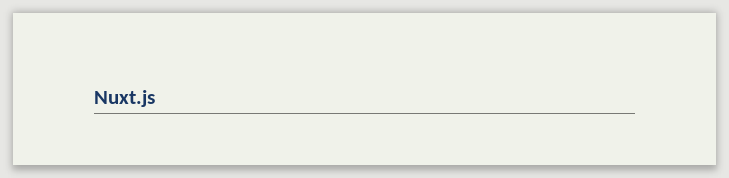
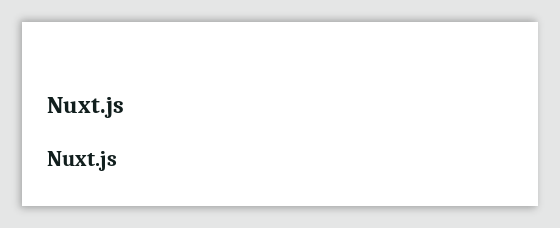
[94,90,155,107] Nuxt.js -> [47,97,124,118] [47,151,117,171] Nuxt.js // Nuxt.js

